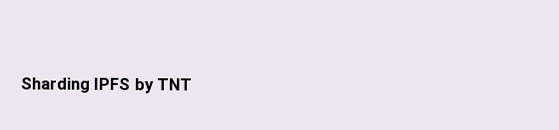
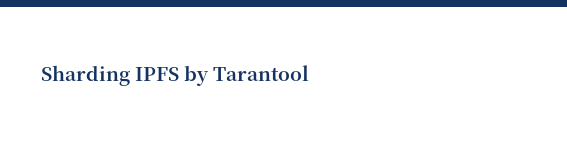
[156,78,193,91] TNT -> [213,65,310,81] Tarantool

